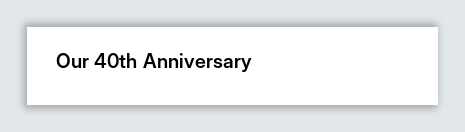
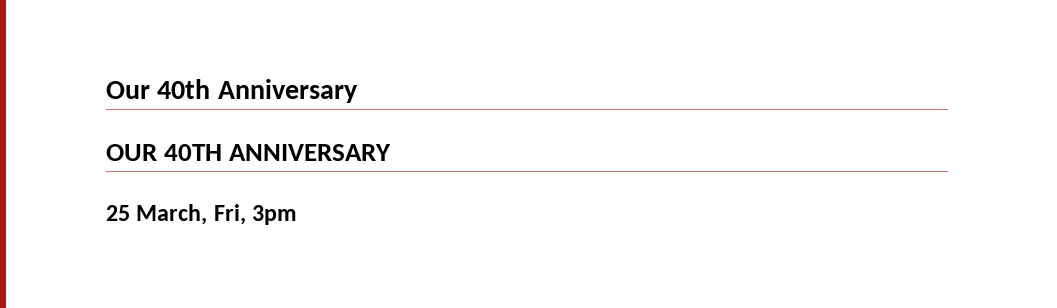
(252, 62) none -> [106,144,392,161] [106,204,298,225] // OUR 40TH ANNIVERSARY // 25 March, Fri, 3pm

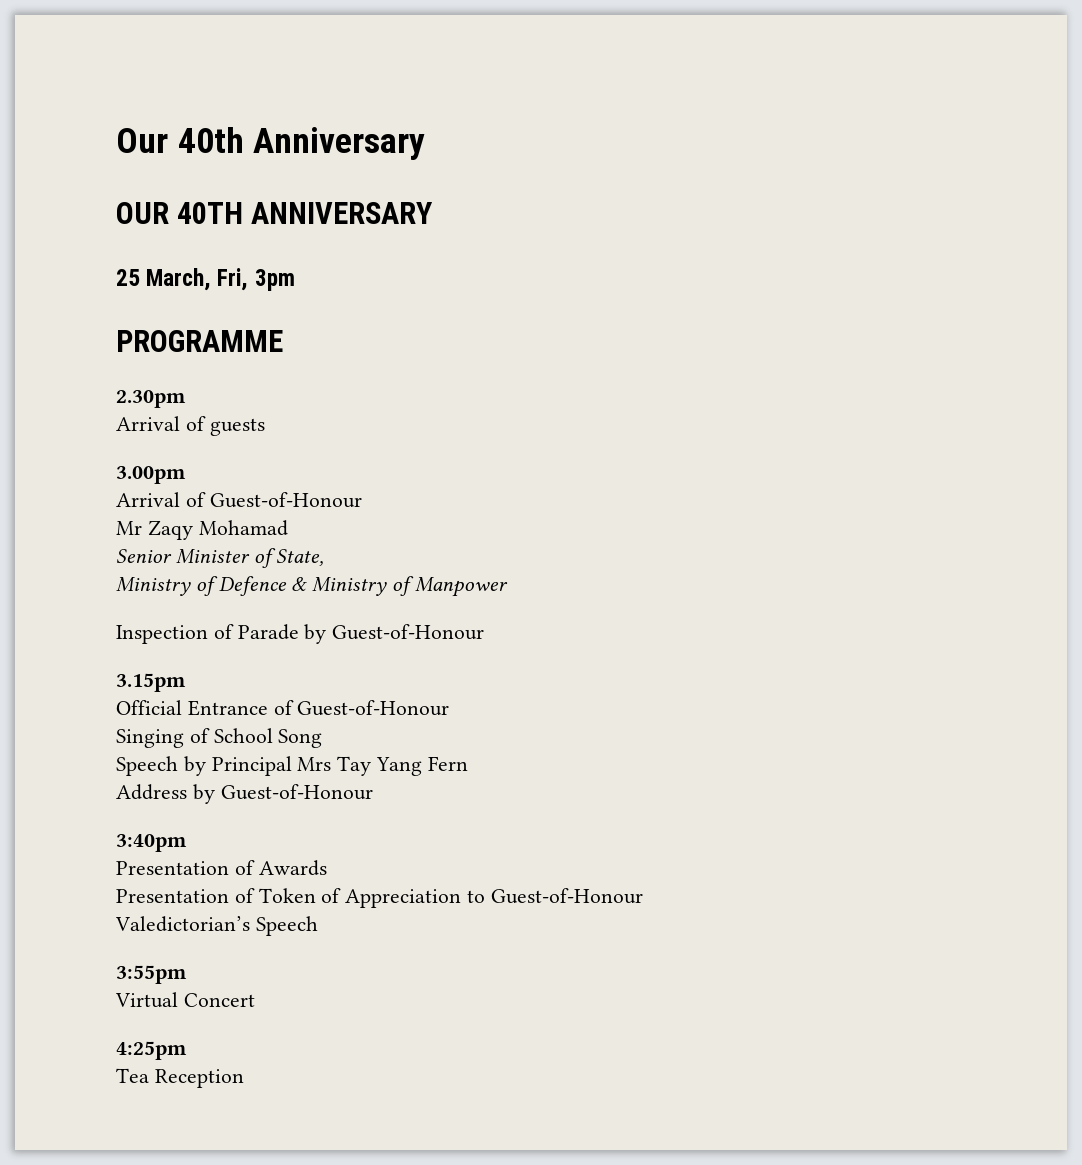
(298, 215) none -> [116,330,283,352] [116,390,186,408] [116,416,265,436] [116,466,186,484] [116,492,362,508] [116,520,288,540] [116,548,325,568] [116,576,508,597] [116,624,485,644] [116,673,186,692] [116,700,450,716] [116,728,323,748] [116,756,468,776] [116,784,373,804] [116,834,187,852] [116,860,327,876] [116,888,643,908] [115,916,318,936] [116,965,187,984] [115,992,255,1008] [116,1041,187,1060] [116,1068,244,1088] // PROGRAMME // 2.30pm // Arrival of guests // 3.00pm // Arrival of Guest-of-Honour // Mr Zaqy Mohamad // Senior Minister of State, // Ministry of Defence & Ministry of Manpower // Inspection of Parade by Guest-of-Honour // 3.15pm // Official Entrance of Guest-of-Honour // Singing of School Song // Speech by Principal Mrs Tay Yang Fern // Address by Guest-of-Honour // 3:40pm // Presentation of Awards // Presentation of Token of Appreciation to Guest-of-Honour // Valedictorian’s Speech // 3:55pm // Virtual Concert // 4:25pm // Tea Reception

